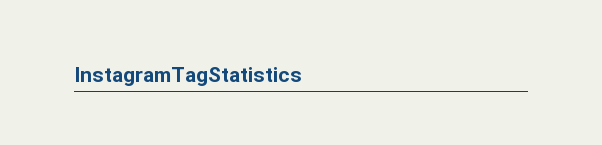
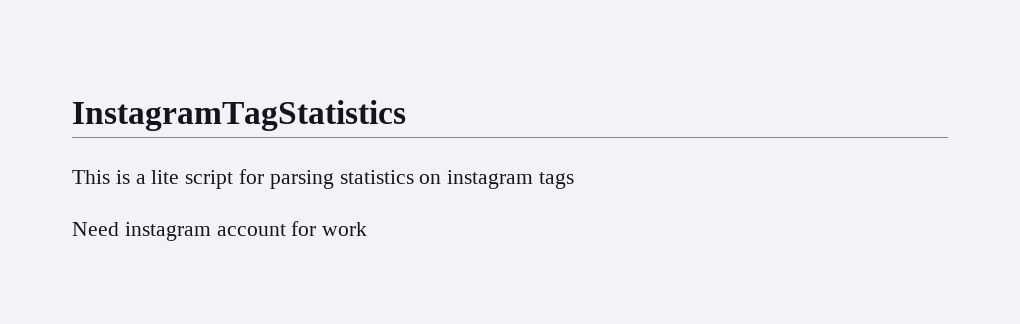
(302, 76) none -> [72,169,575,189] [72,221,368,241] // This is a lite script for parsing statistics on instagram tags // Need instagram account for work

